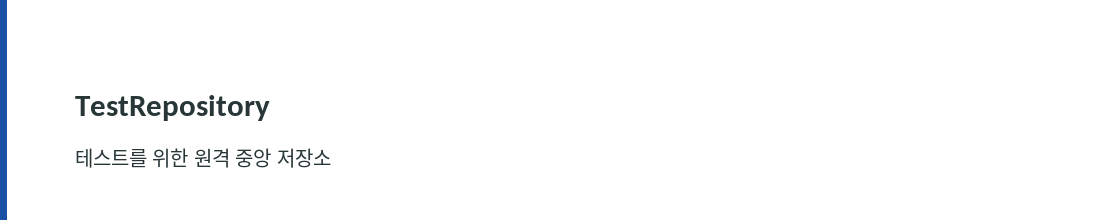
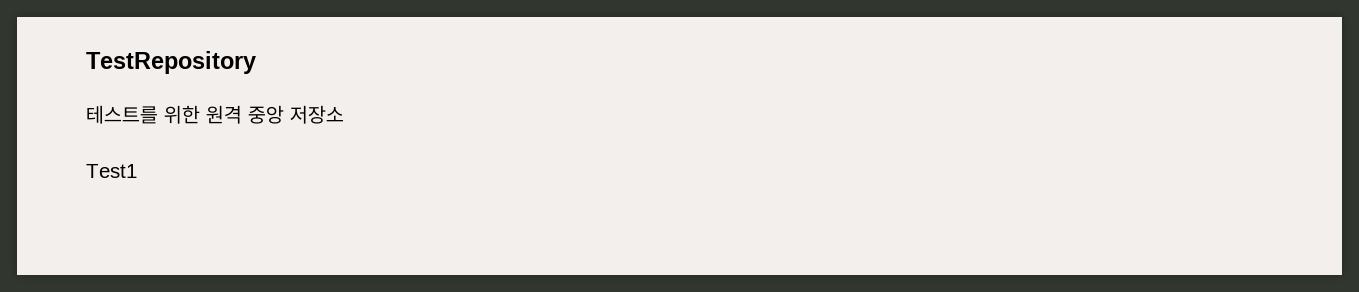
(331, 158) none -> [86,164,137,178] // Test1

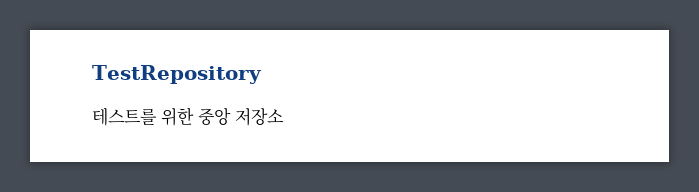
[206,105,242,124] 원격 -> (194, 116) none
[86,164,137,178] // Test1 -> (284, 117) none

